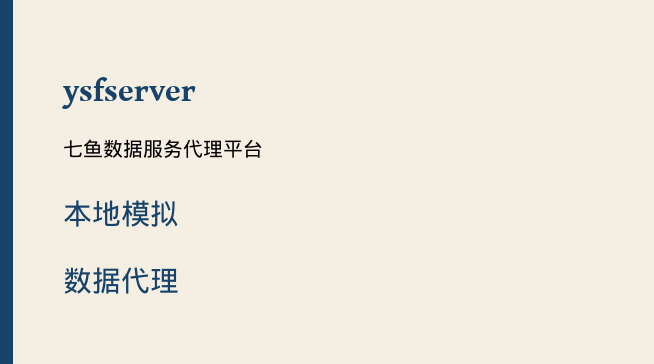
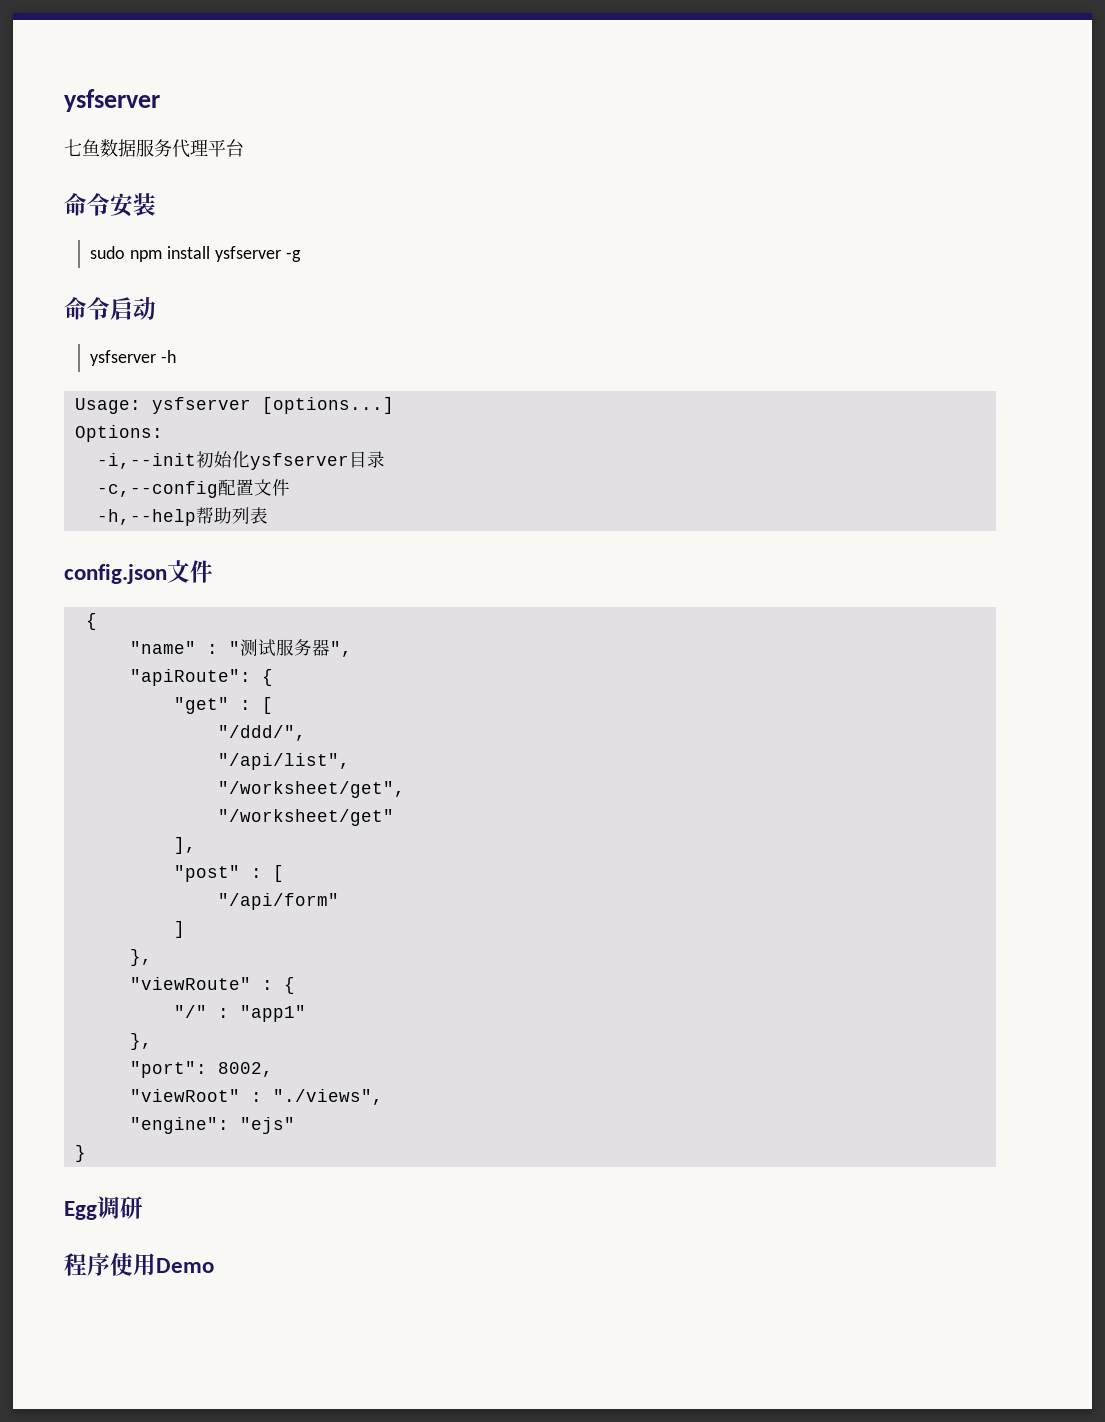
[63,200,179,227] [63,267,179,294] 本地模拟 // 数据代理 -> [64,193,156,217] [90,246,301,262] [64,297,156,320] [90,350,176,366] [74,397,394,414] [74,425,163,442] [96,451,385,470] [96,479,290,498] [96,507,268,526] [64,560,213,584] [85,613,97,630] [129,639,352,657] [129,669,273,686] [173,697,273,714] [217,725,306,741] [217,753,350,770] [217,781,405,798] [217,809,394,826] [173,837,196,854] [173,865,284,882] [217,893,339,910] [173,921,185,938] [129,949,152,966] [129,977,295,994] [173,1005,306,1022] [129,1033,152,1050] [129,1061,273,1078] [129,1089,383,1105] [129,1117,295,1134] [74,1145,86,1162] [64,1196,143,1220] [64,1253,214,1276] 命令安装 // sudo npm install ysfserver -g // 命令启动 // ysfserver -h // Usage: ysfserver [options...] // Options: // -i,--init初始化ysfserver目录 // -c,--config配置文件 // -h,--help帮助列表 // config.json文件 // { // "name" : "测试服务器", // "apiRoute": { // "get" : [ // "/ddd/", // "/api/list", // "/worksheet/get", // "/worksheet/get" // ], // "post" : [ // "/api/form" // ] // }, // "viewRoute" : { // "/" : "app1" // }, // "port": 8002, // "viewRoot" : "./views", // "engine": "ejs" // } // Egg调研 // 程序使用Demo

